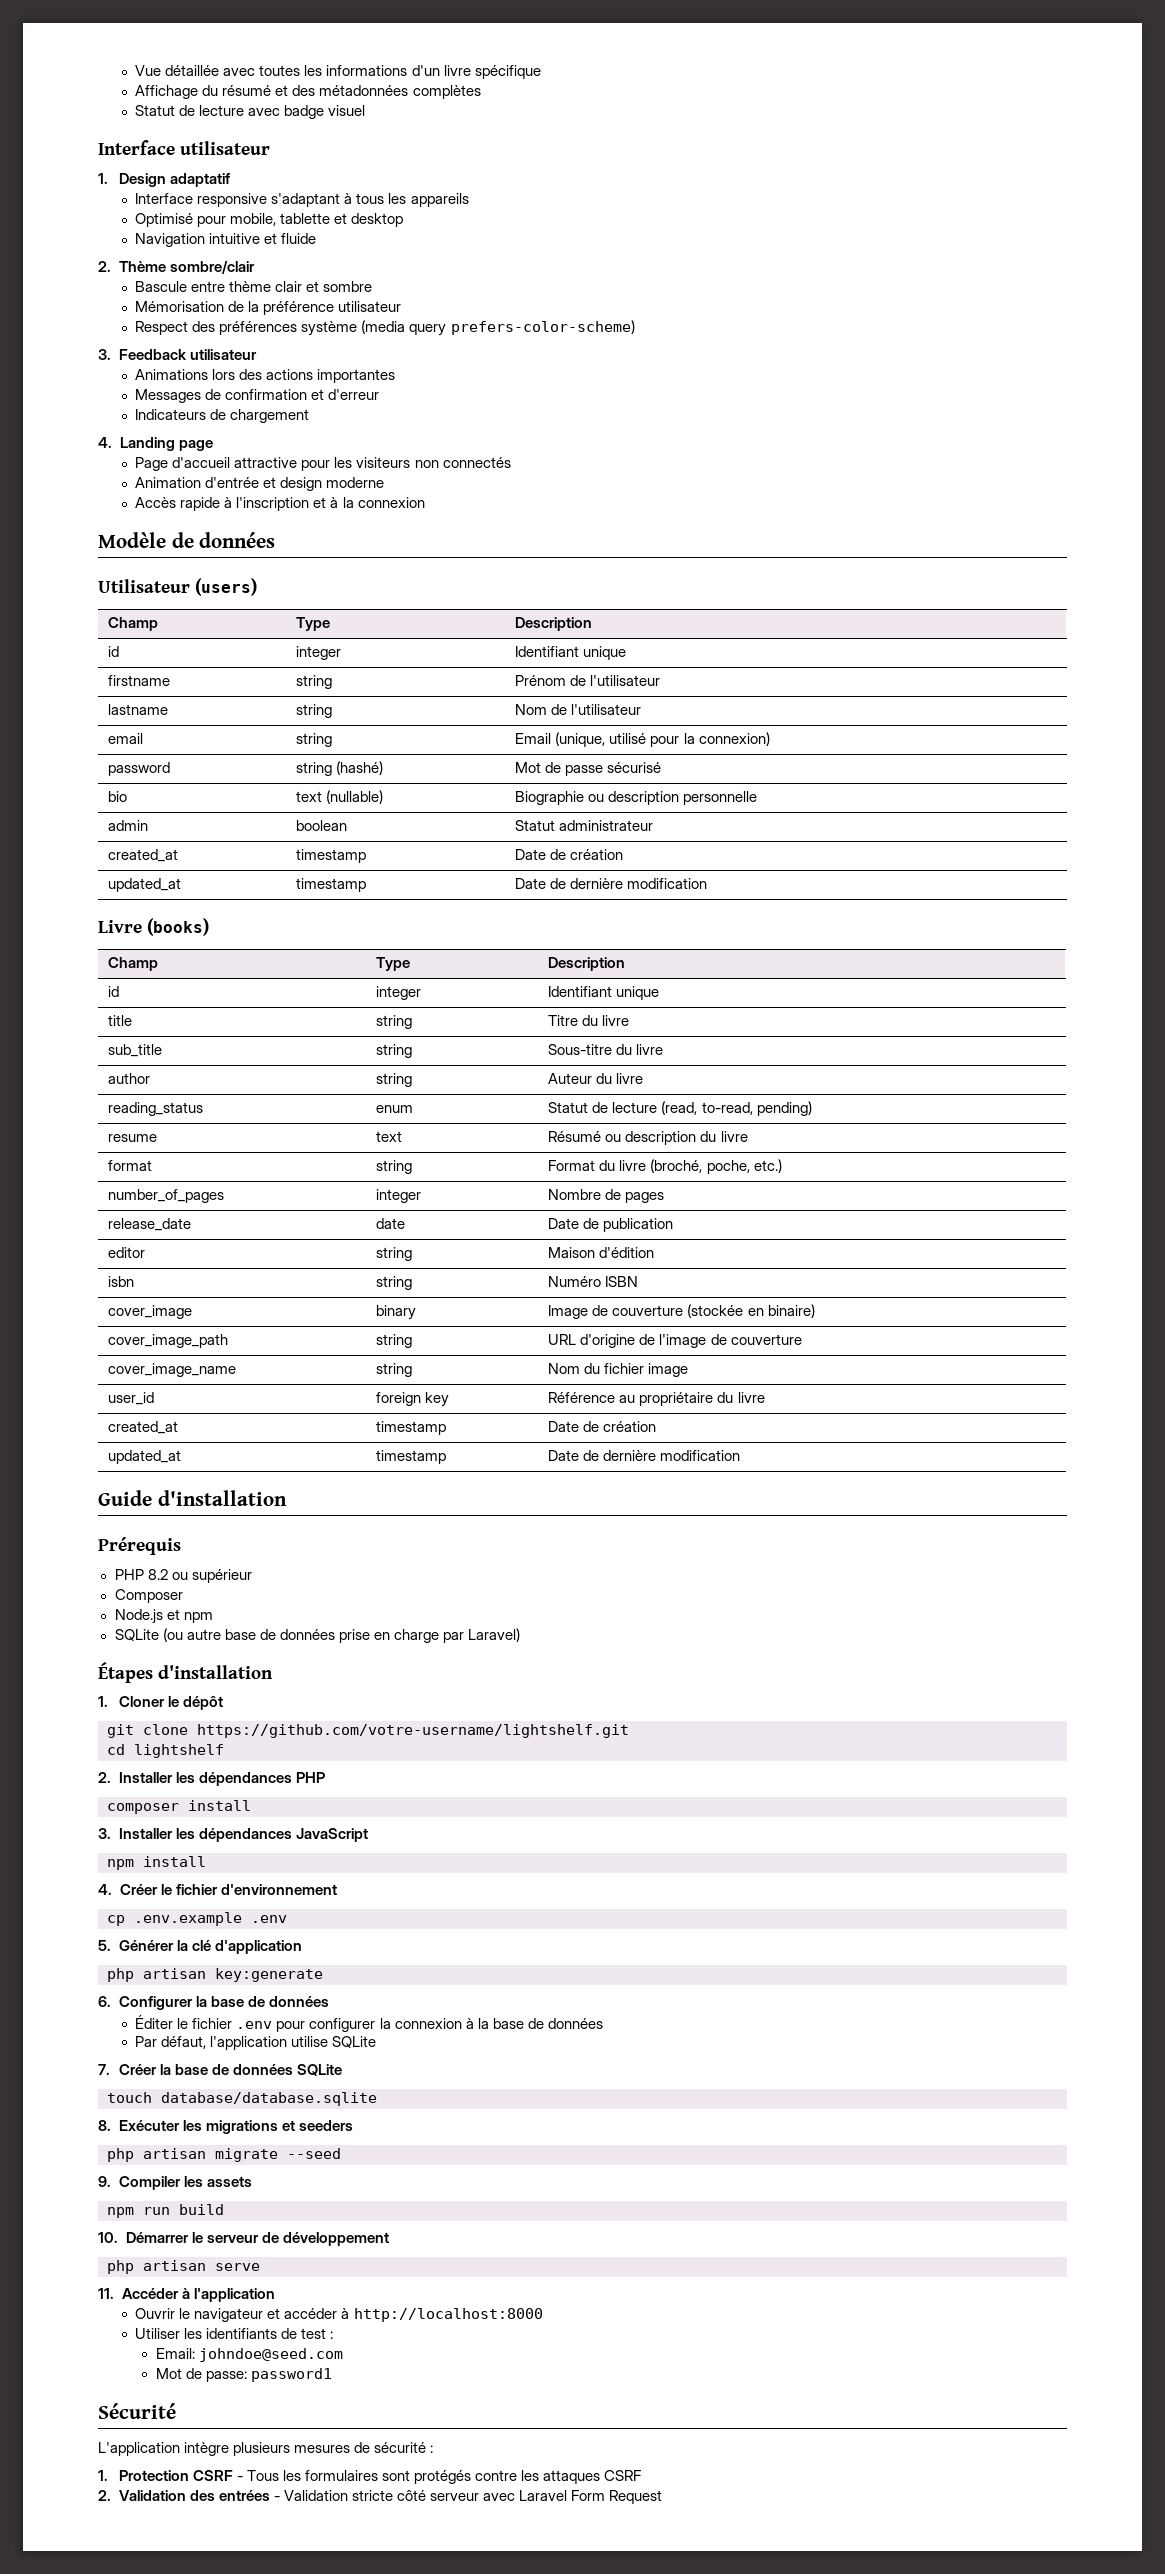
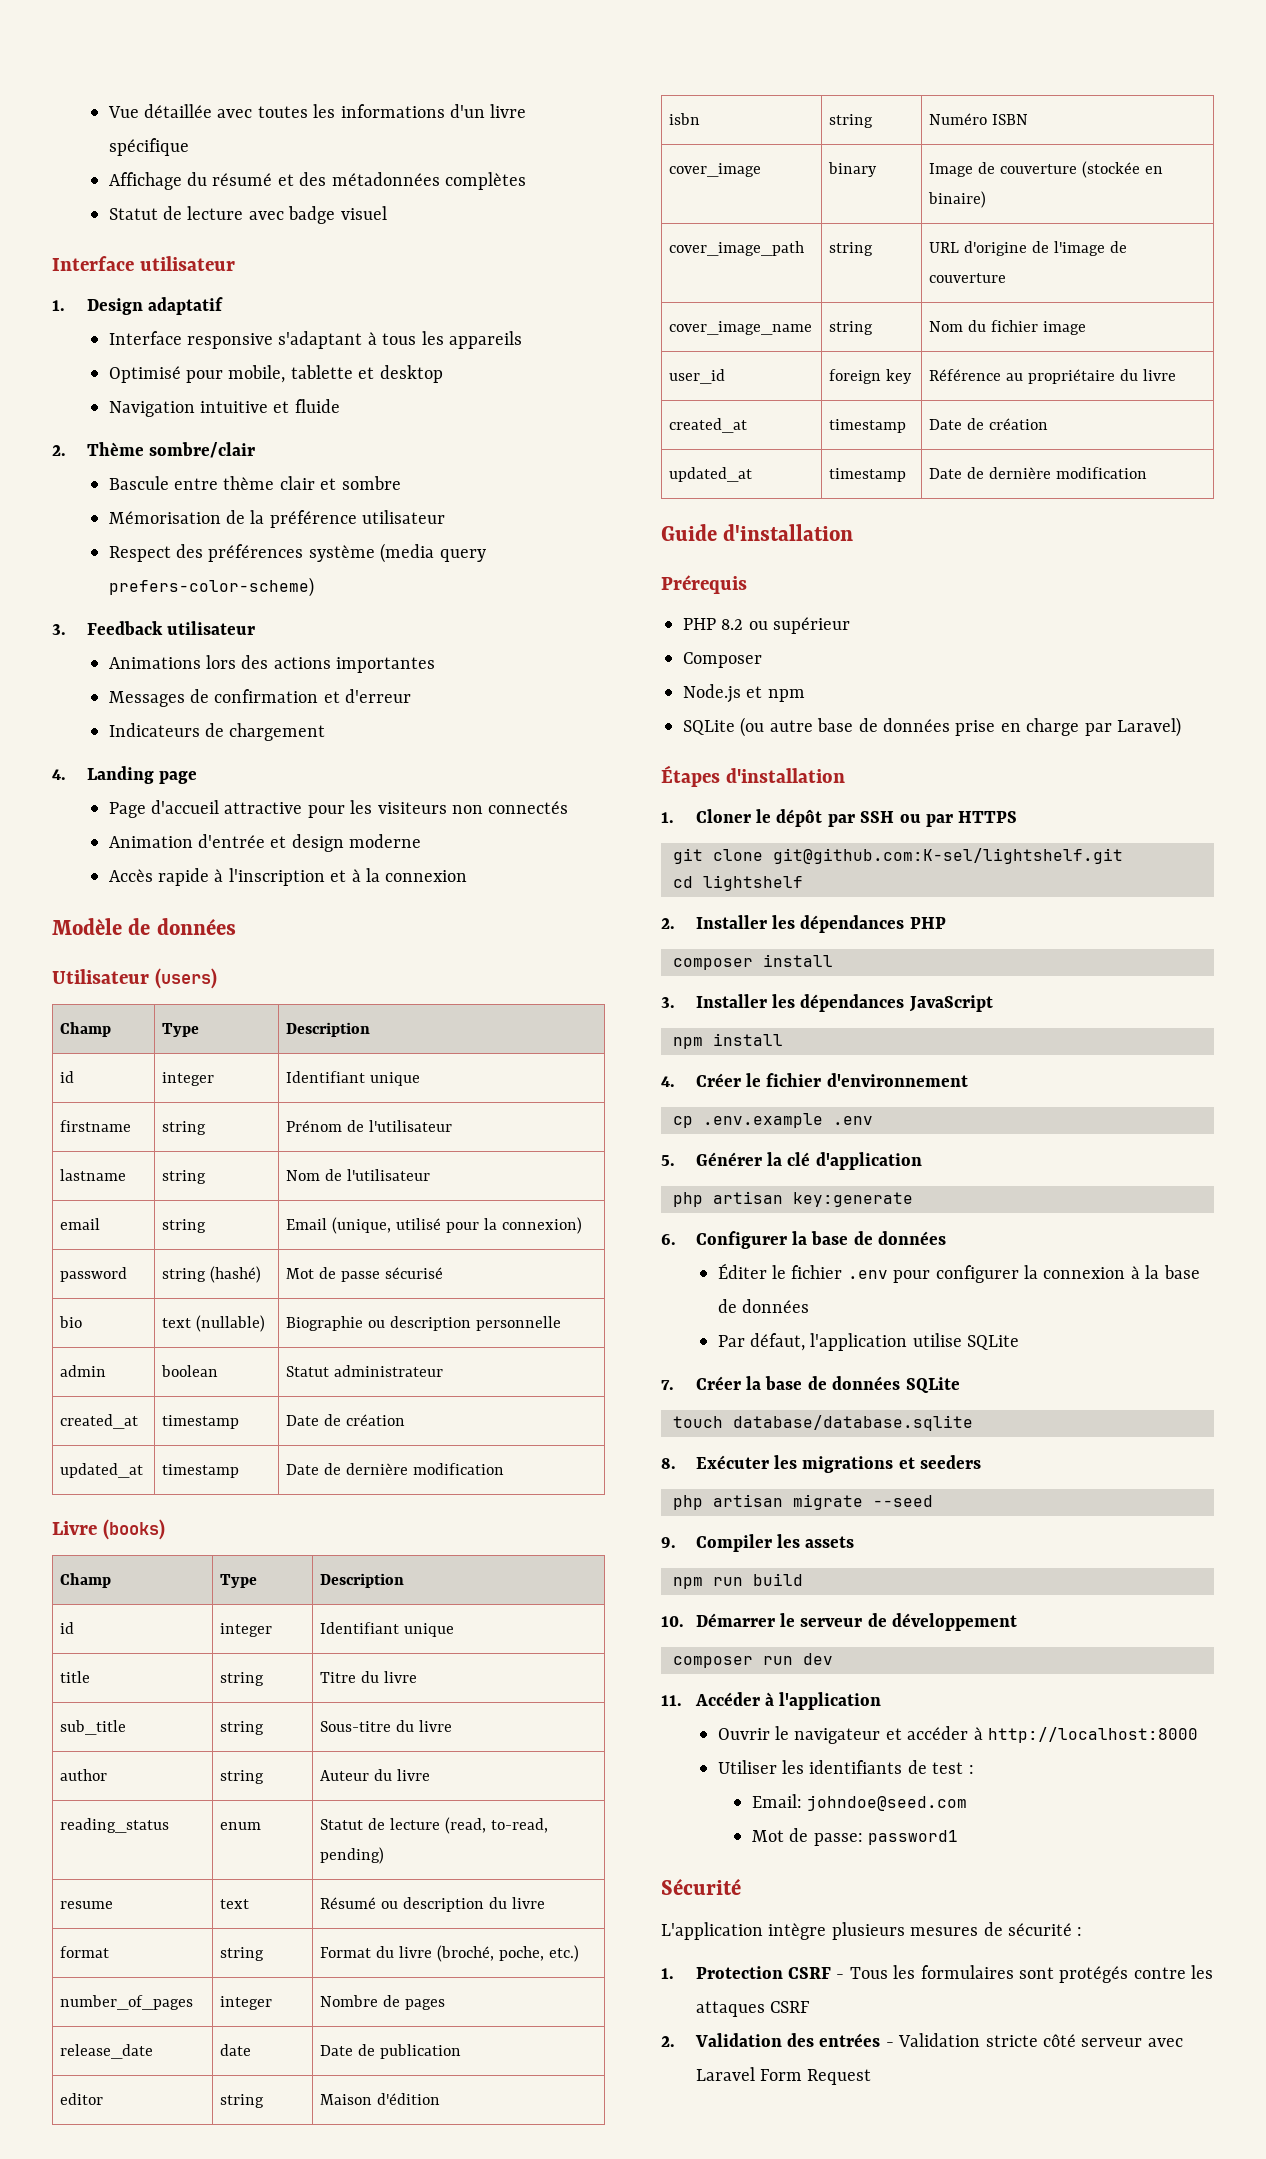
(223, 1703) none -> [827,811,1018,827] par SSH ou par HTTPS
[197,1724,629,1738] https://github.com/votre-username/lightshelf.git -> [773,848,1123,864] git@github.com:K-sel/lightshelf.git
[107,2260,260,2274] php artisan serve -> [673,1653,833,1668] composer run dev

